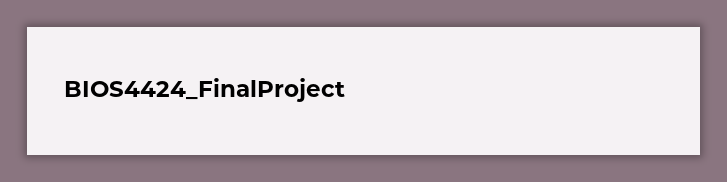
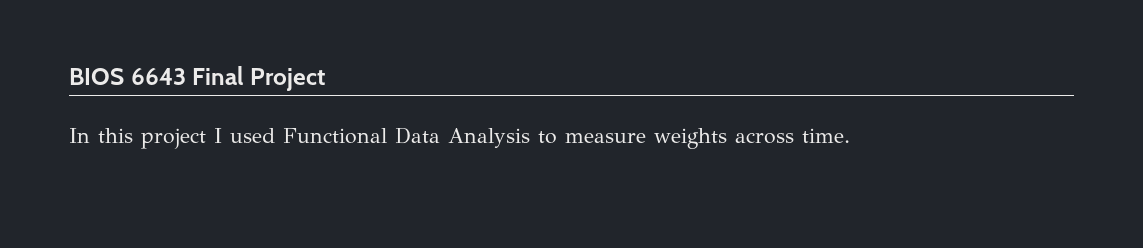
[64,78,345,102] BIOS4424_FinalProject -> [69,66,325,91] [69,127,850,149] BIOS 6643 Final Project // In this project I used Functional Data Analysis to measure weights across time.

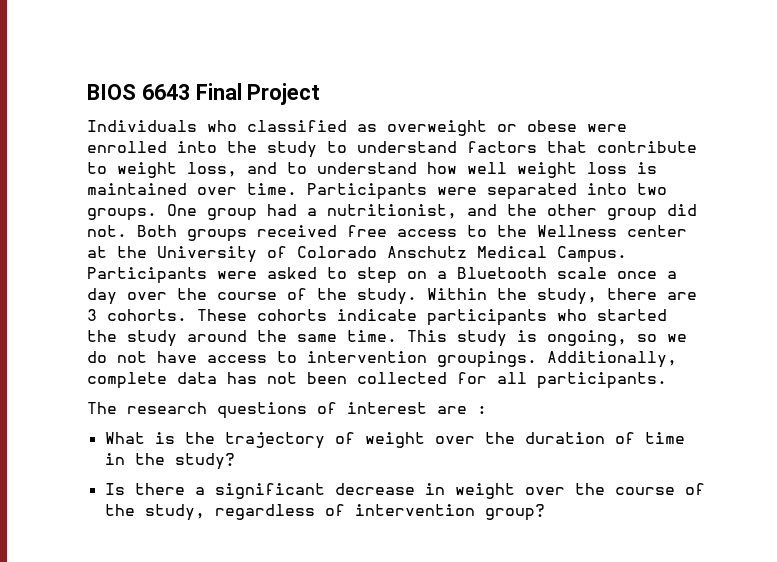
[69,127,850,149] In this project I used Functional Data Analysis to measure weights across time. -> [87,120,627,136] [87,141,697,158] [87,162,657,178] [87,183,667,200] [87,204,697,221] [87,225,687,242] [87,246,627,263] [87,267,677,284] [87,288,697,305] [87,309,667,326] [87,330,687,347] [87,351,677,368] [87,372,667,389] [87,402,487,419] [104,432,685,449] [104,453,235,470] [104,483,705,499] [104,504,545,521] Individuals who classified as overweight or obese were enrolled into the study to understand factors that contribute to weight loss, and to understand how well weight loss is maintained over time. Participants were separated into two groups. One group had a nutritionist, and the other group did not. Both groups received free access to the Wellness center at the University of Colorado Anschutz Medical Campus. Participants were asked to step on a Bluetooth scale once a day over the course of the study. Within the study, there are 3 cohorts. These cohorts indicate participants who started the study around the same time. This study is ongoing, so we do not have access to intervention groupings. Additionally, complete data has not been collected for all participants. // The research questions of interest are : // What is the trajectory of weight over the duration of time in the study? // Is there a significant decrease in weight over the course of the study, regardless of intervention group?

